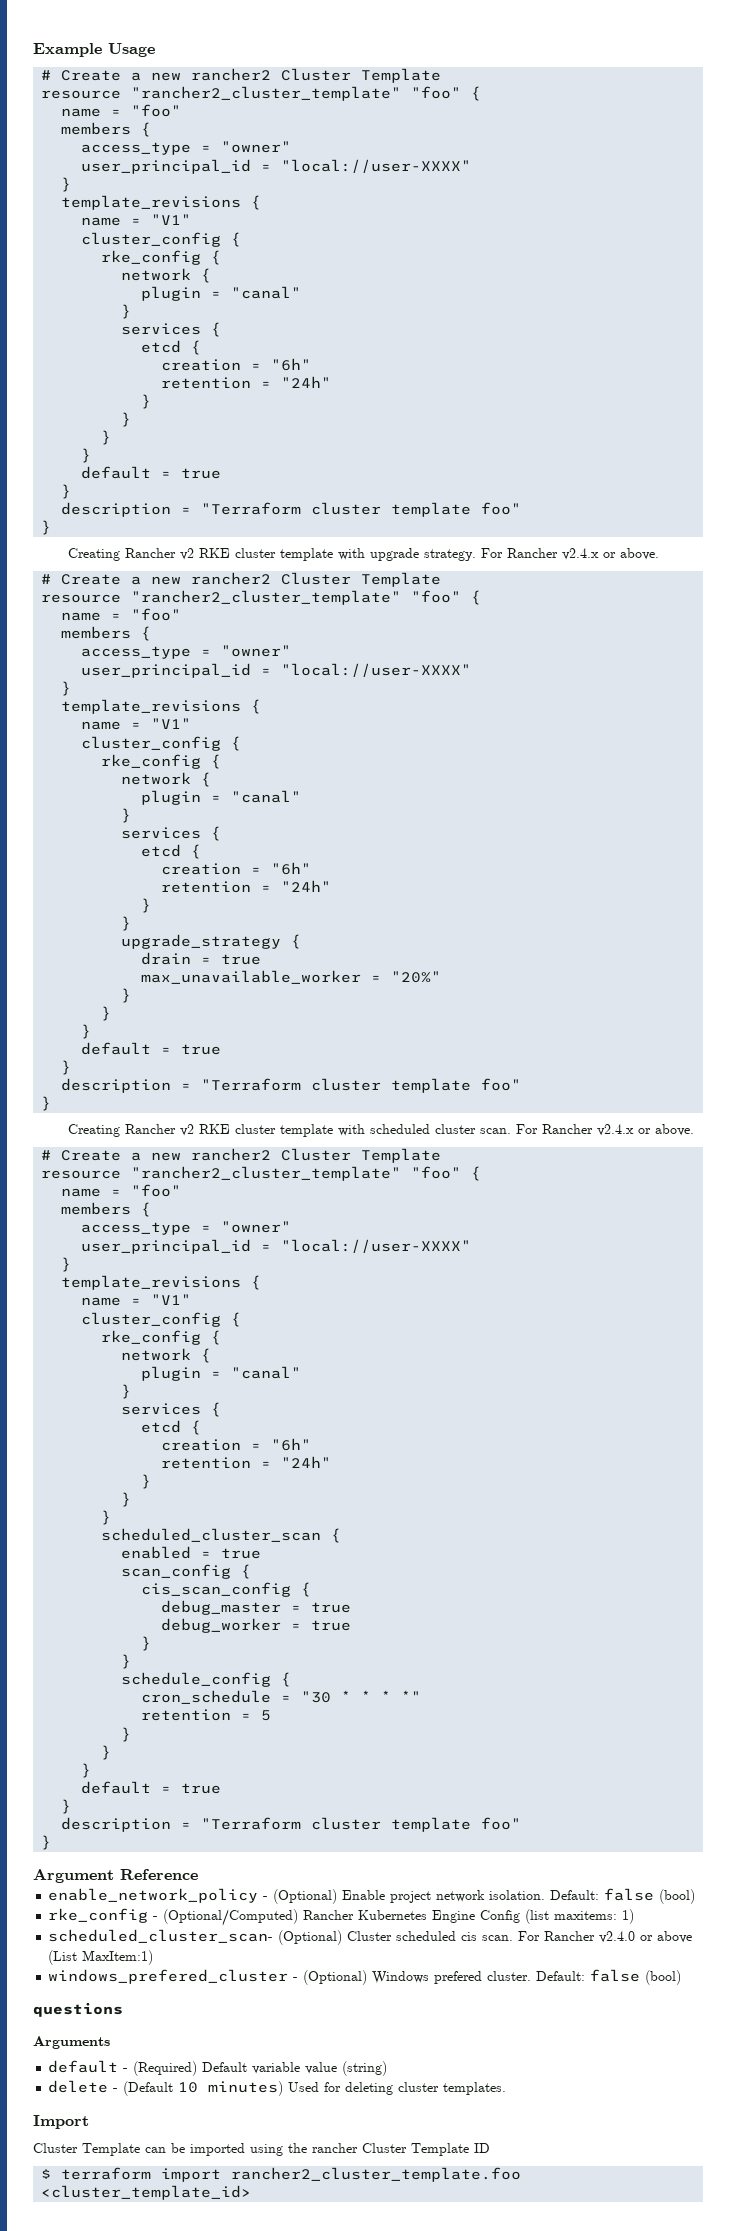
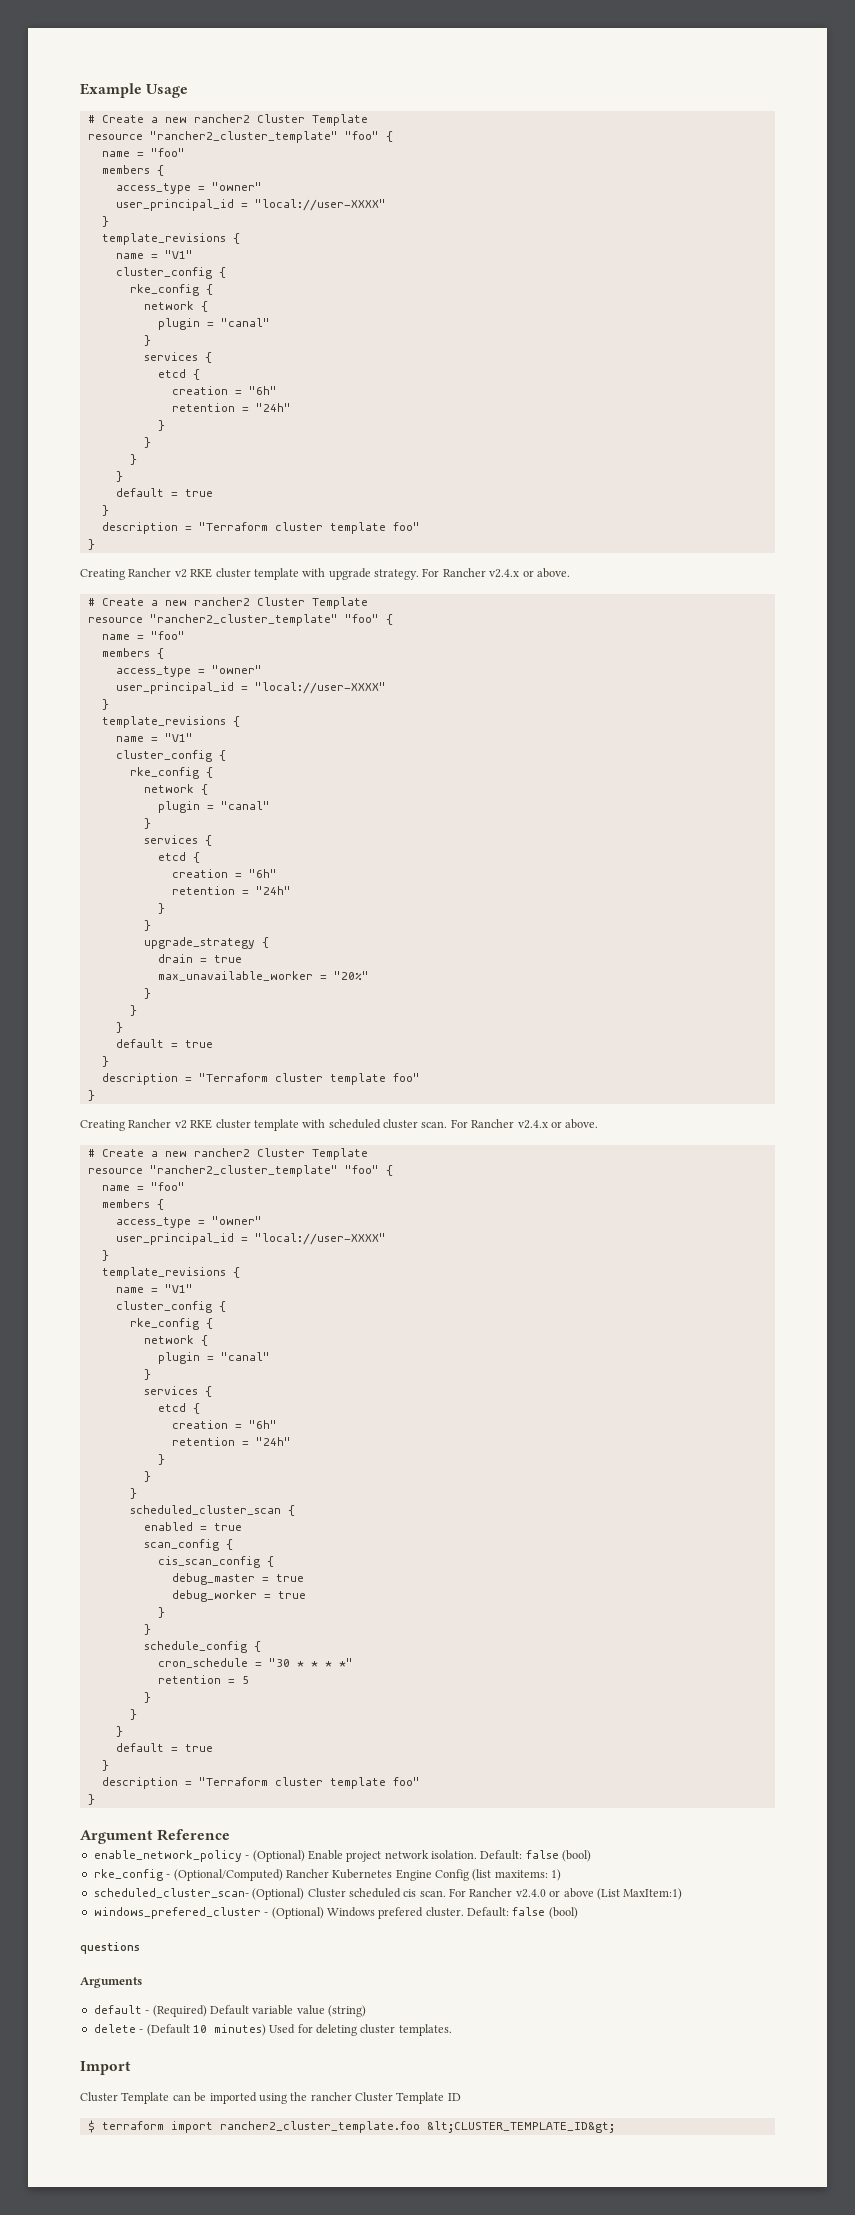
[41,2185,252,2200] <cluster_template_id> -> [426,2121,615,2133] &lt;CLUSTER_TEMPLATE_ID&gt;

